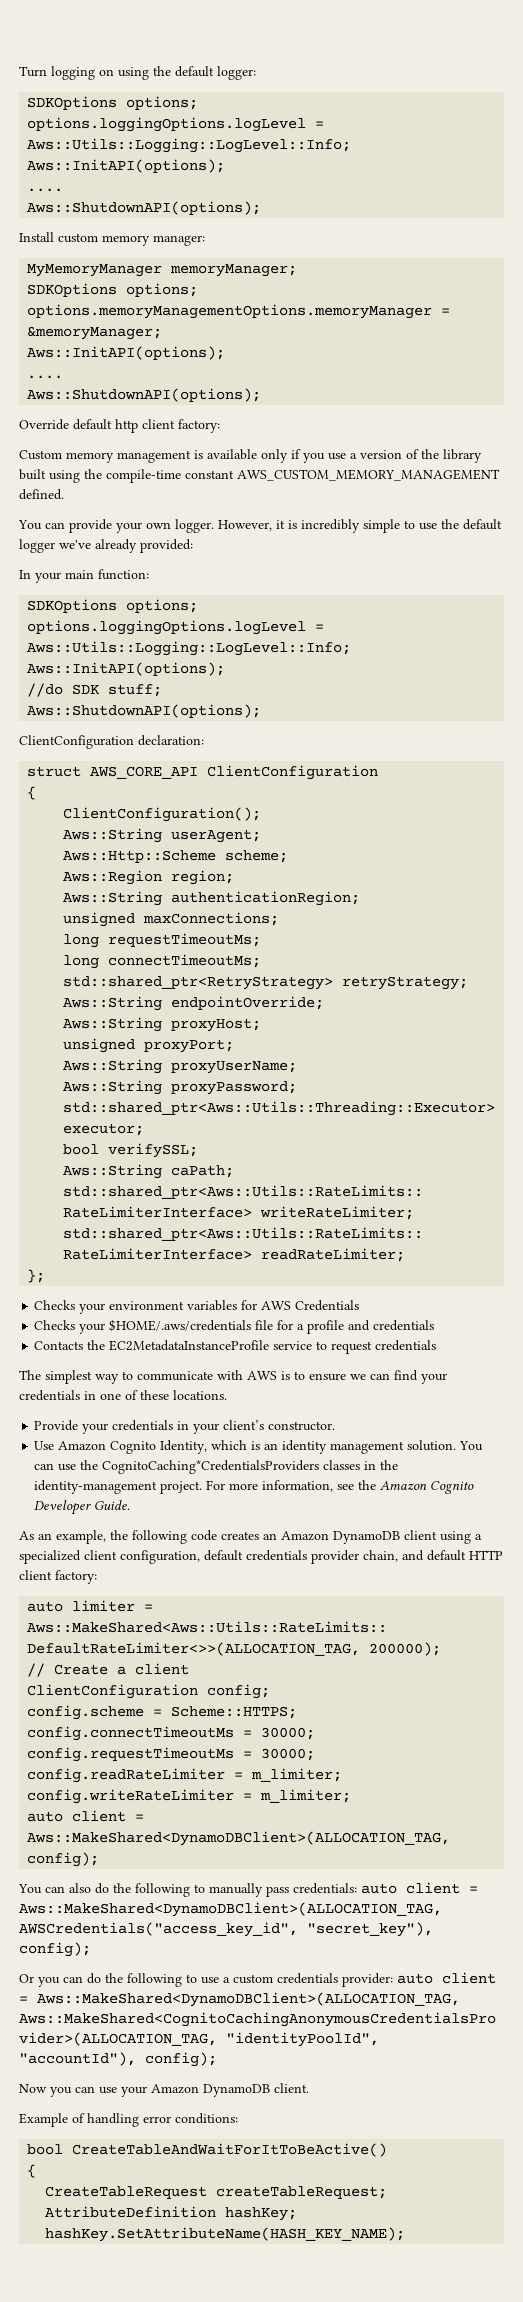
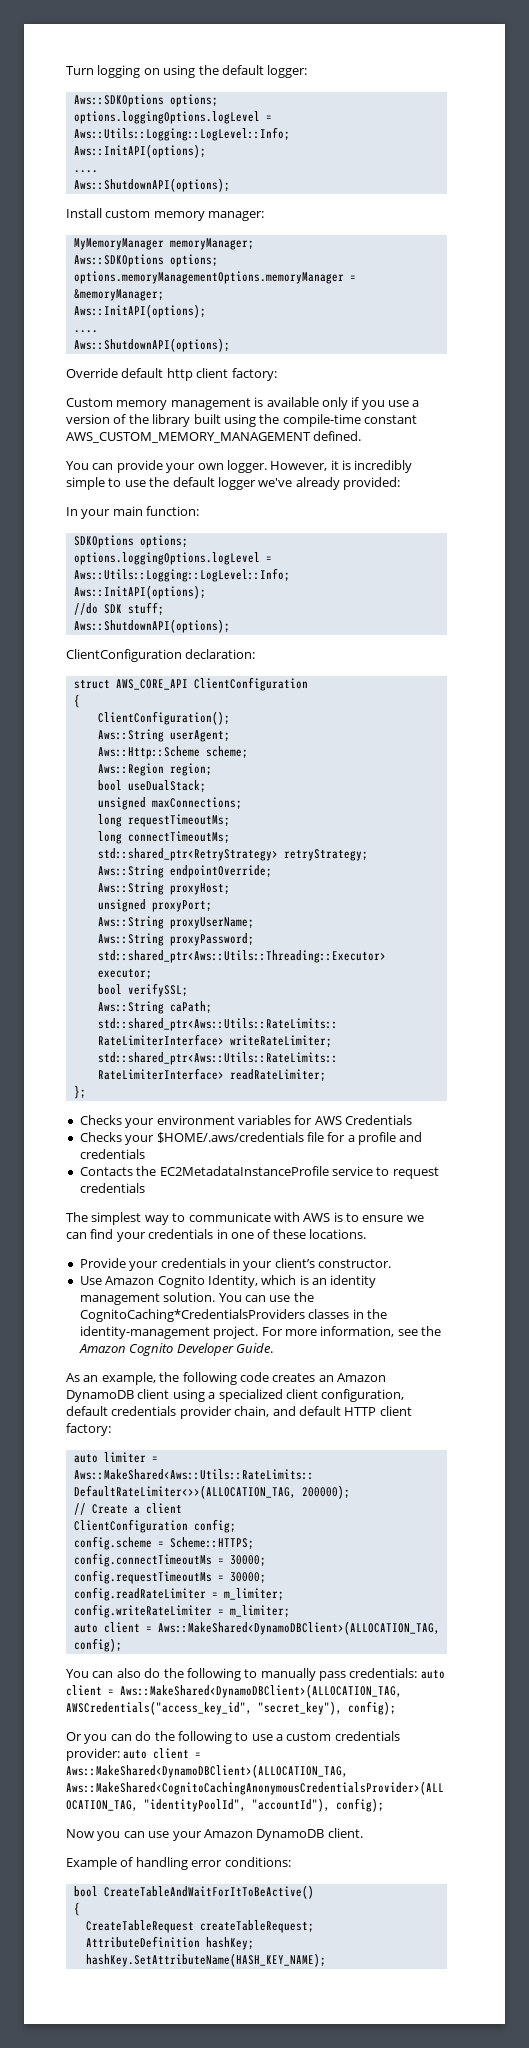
[27,96,118,110] SDKOptions -> [73,94,164,107] Aws::SDKOptions
[27,283,118,297] SDKOptions -> [73,254,164,267] Aws::SDKOptions
[63,891,361,906] Aws::String authenticationRegion; -> [97,780,206,792] bool useDualStack;

